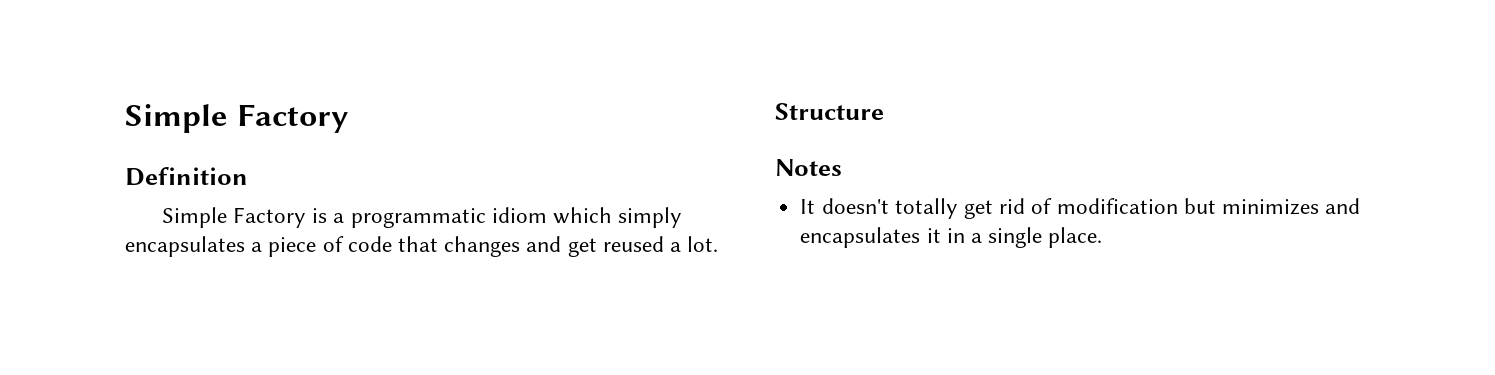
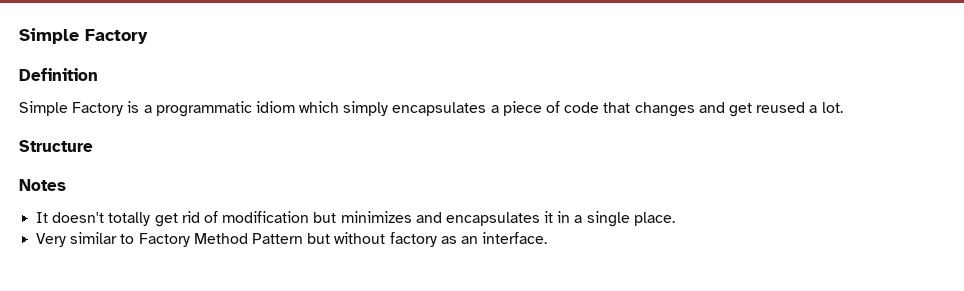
(1103, 237) none -> [36,232,548,247] // Very similar to Factory Method Pattern but without factory as an interface.

